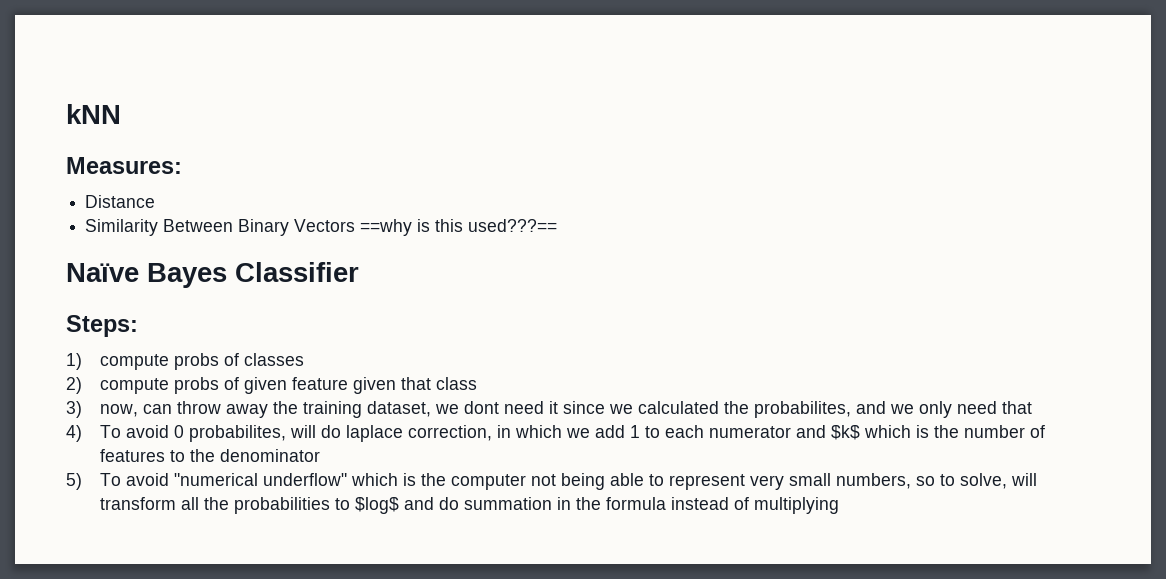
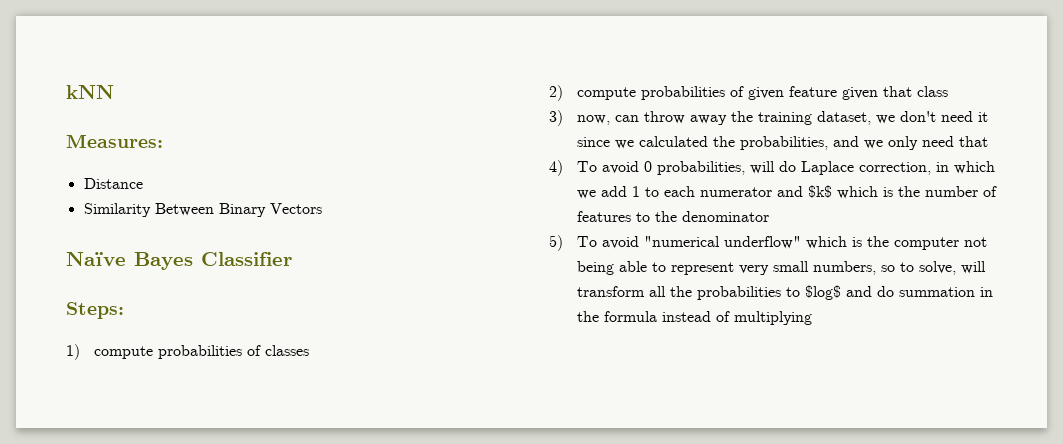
[360,219,558,236] ==why is this used???== -> (322, 208) none
[174,353,220,370] probs -> [157,345,242,359] probabilities
[174,377,220,394] probs -> [640,86,725,100] probabilities
[464,401,500,414] dont -> [899,111,936,122] don't
[754,401,852,418] probabilites, -> [739,136,828,150] probabilities,
[189,425,287,442] probabilites, -> [656,161,745,175] probabilities,
[346,425,404,442] laplace -> [800,161,854,175] Laplace

